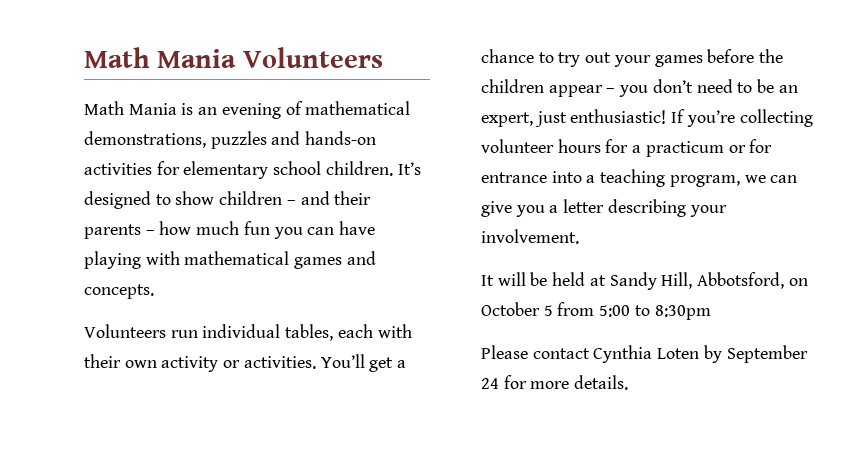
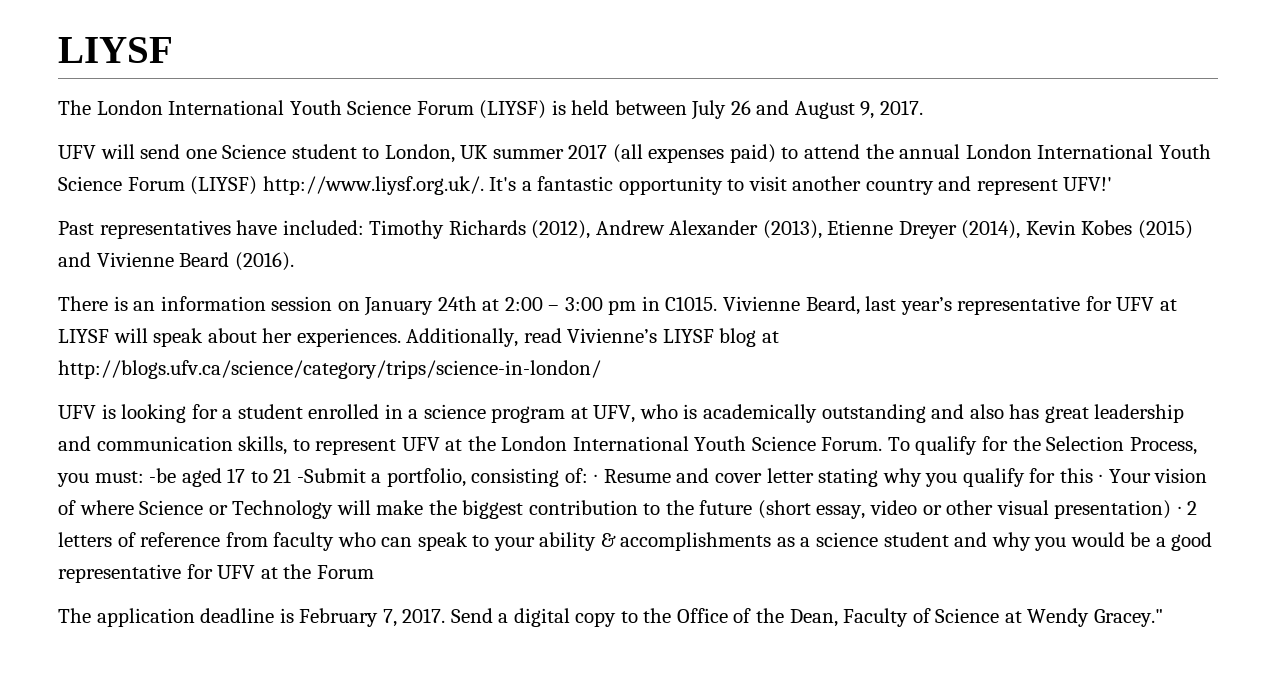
[84,47,383,68] [84,101,411,119] [84,131,377,149] [84,161,421,179] [84,191,372,209] [84,221,376,239] [84,251,376,269] [84,284,154,299] [84,324,412,341] [84,354,407,372] [481,49,784,67] [481,79,798,97] [481,109,813,127] [481,139,773,157] [481,169,798,187] [481,199,727,217] [481,229,579,244] [481,272,808,290] [481,302,711,320] [481,345,808,363] [481,375,629,390] Math Mania Volunteers // Math Mania is an evening of mathematical demonstrations, puzzles and hands-on activities for elementary school children. It’s designed to show children – and their parents – how much fun you can have playing with mathematical games and concepts. // Volunteers run individual tables, each with their own activity or activities. You’ll get a chance to try out your games before the children appear – you don’t need to be an expert, just enthusiastic! If you’re collecting volunteer hours for a practicum or for entrance into a teaching program, we can give you a letter describing your involvement. // It will be held at Sandy Hill, Abbotsford, on October 5 from 5:00 to 8:30pm // Please contact Cynthia Loten by September 24 for more details. -> [58,37,173,63] [58,100,924,120] [58,144,1211,163] [58,176,1113,195] [58,220,1194,239] [58,252,294,271] [58,296,1177,316] [58,328,779,347] [58,360,601,379] [58,404,1185,423] [58,436,1197,455] [57,468,1208,487] [58,500,1198,519] [58,532,1213,551] [58,564,374,583] [58,608,1163,627] LIYSF // The London International Youth Science Forum (LIYSF) is held between July 26 and August 9, 2017. // UFV will send one Science student to London, UK summer 2017 (all expenses paid) to attend the annual London International Youth Science Forum (LIYSF) http://www.liysf.org.uk/. It's a fantastic opportunity to visit another country and represent UFV!' // Past representatives have included: Timothy Richards (2012), Andrew Alexander (2013), Etienne Dreyer (2014), Kevin Kobes (2015) and Vivienne Beard (2016). // There is an information session on January 24th at 2:00 – 3:00 pm in C1015. Vivienne Beard, last year’s representative for UFV at LIYSF will speak about her experiences. Additionally, read Vivienne’s LIYSF blog at http://blogs.ufv.ca/science/category/trips/science-in-london/ // UFV is looking for a student enrolled in a science program at UFV, who is academically outstanding and also has great leadership and communication skills, to represent UFV at the London International Youth Science Forum. To qualify for the Selection Process, you must: -be aged 17 to 21 -Submit a portfolio, consisting of: ∙ Resume and cover letter stating why you qualify for this ∙ Your vision of where Science or Technology will make the biggest contribution to the future (short essay, video or other visual presentation) ∙ 2 letters of reference from faculty who can speak to your ability & accomplishments as a science student and why you would be a good representative for UFV at the Forum // The application deadline is February 7, 2017. Send a digital copy to the Office of the Dean, Faculty of Science at Wendy Gracey."

